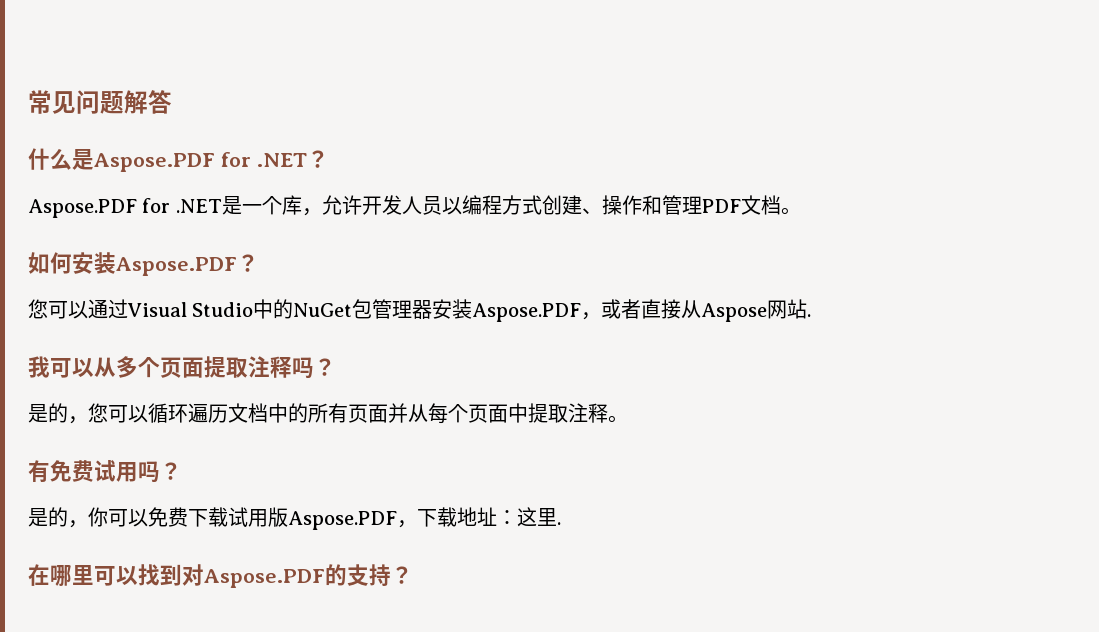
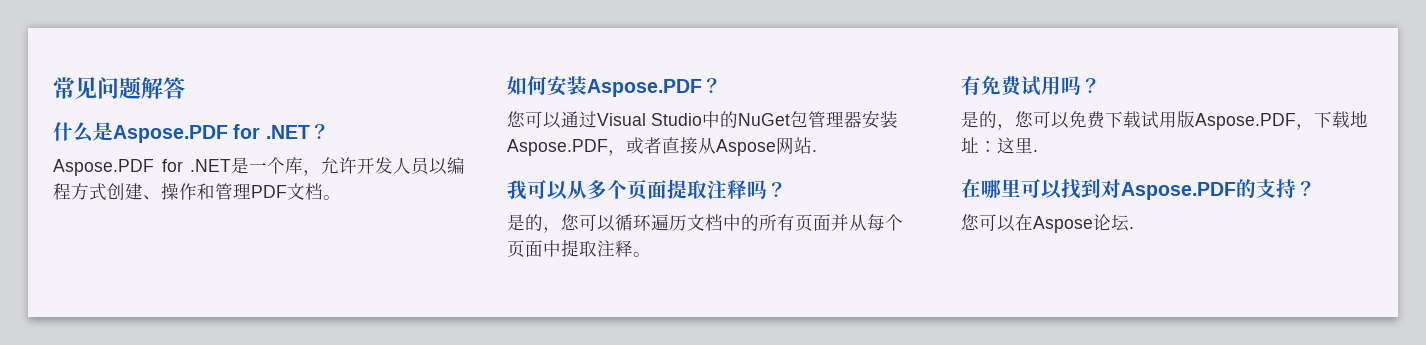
[88,507,108,527] 你 -> [1015,111,1033,128] 您
(413, 575) none -> [961,214,1134,233] // 您可以在Aspose论坛.

